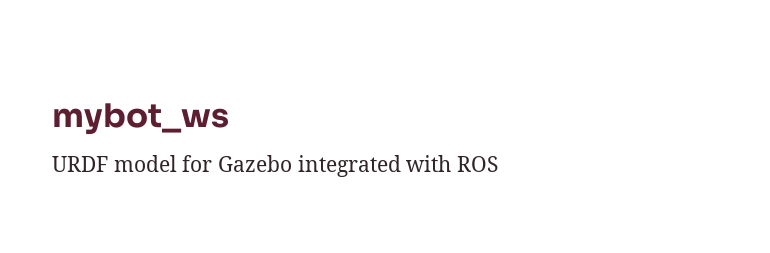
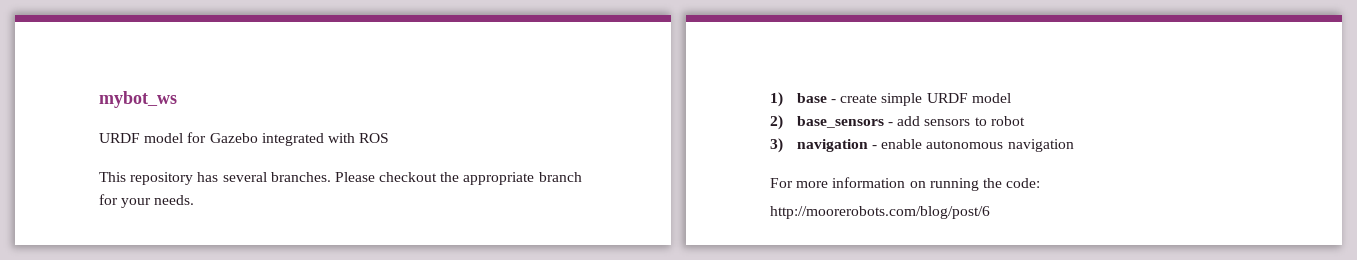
(499, 164) none -> [99,172,582,185] [99,194,195,208] [770,92,1011,107] [770,115,1025,130] [770,138,1074,153] [770,177,1041,191] [770,206,990,219] // This repository has several branches. Please checkout the appropriate branch for your needs. // 1) base - create simple URDF model // 2) base_sensors - add sensors to robot // 3) navigation - enable autonomous navigation // For more information on running the code: // http://moorerobots.com/blog/post/6

